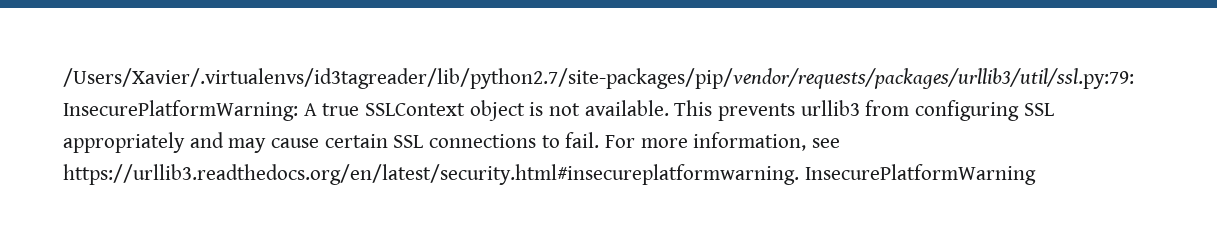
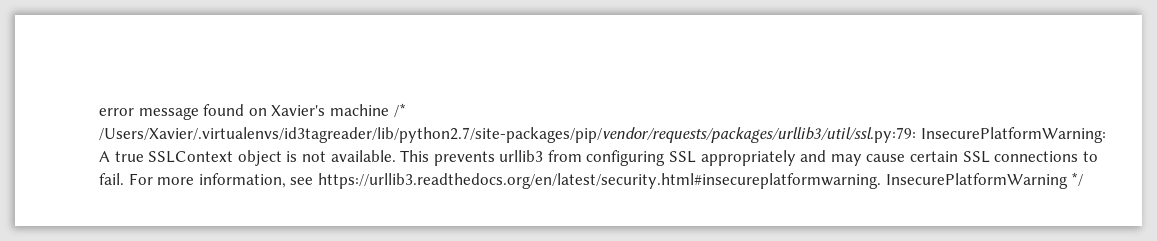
(63, 78) none -> [99,103,406,120] error message found on Xavier's machine /*
(1036, 174) none -> [1071,172,1084,186] */

